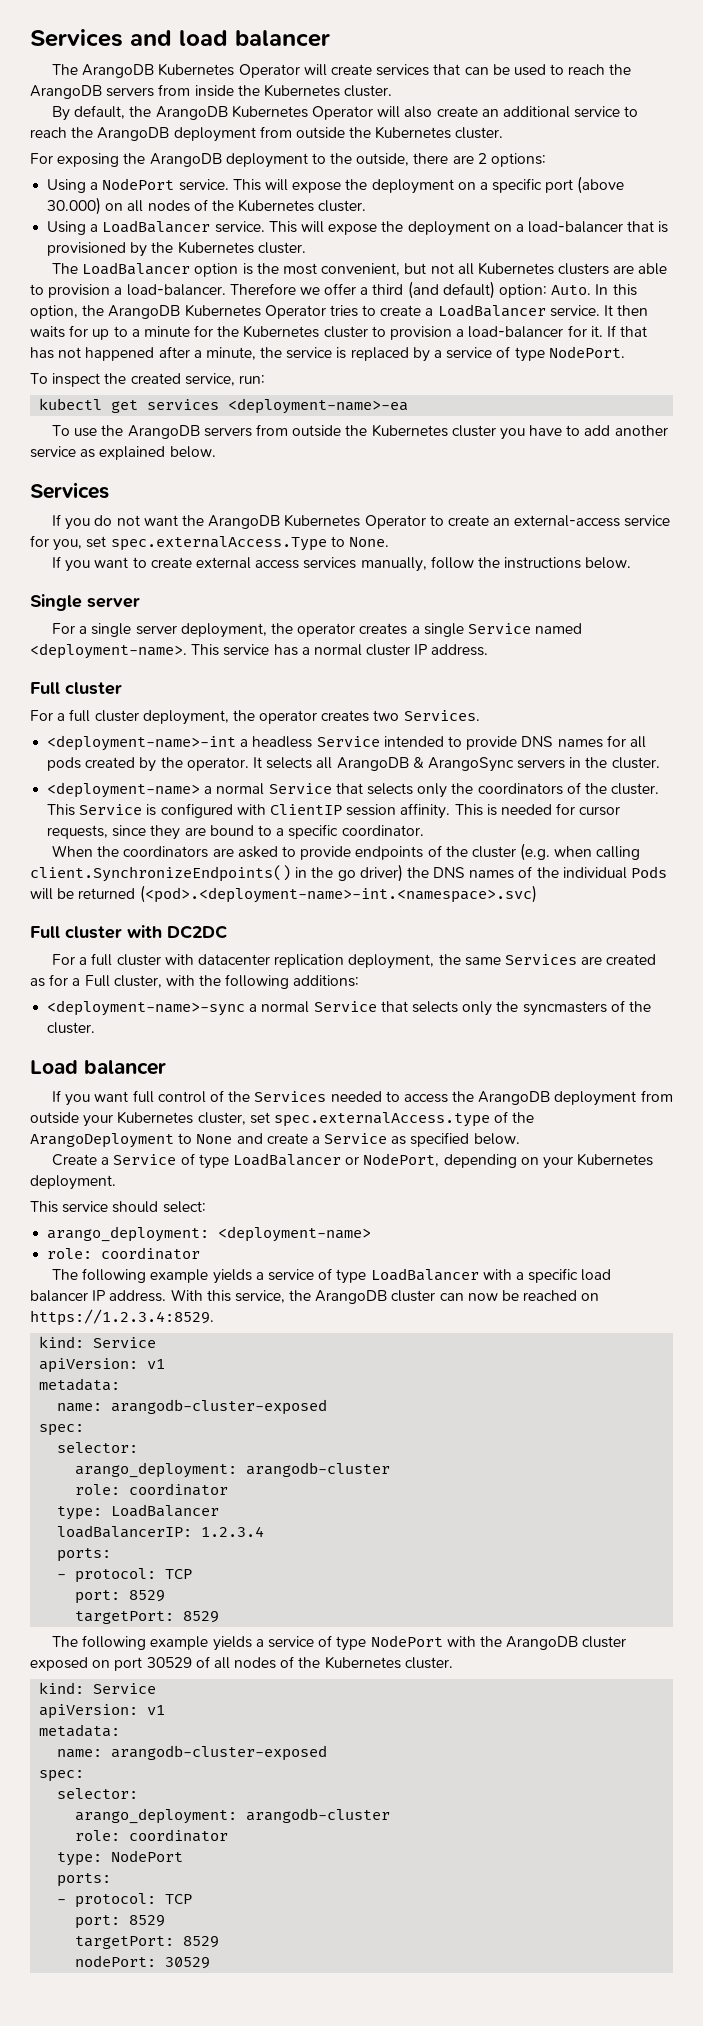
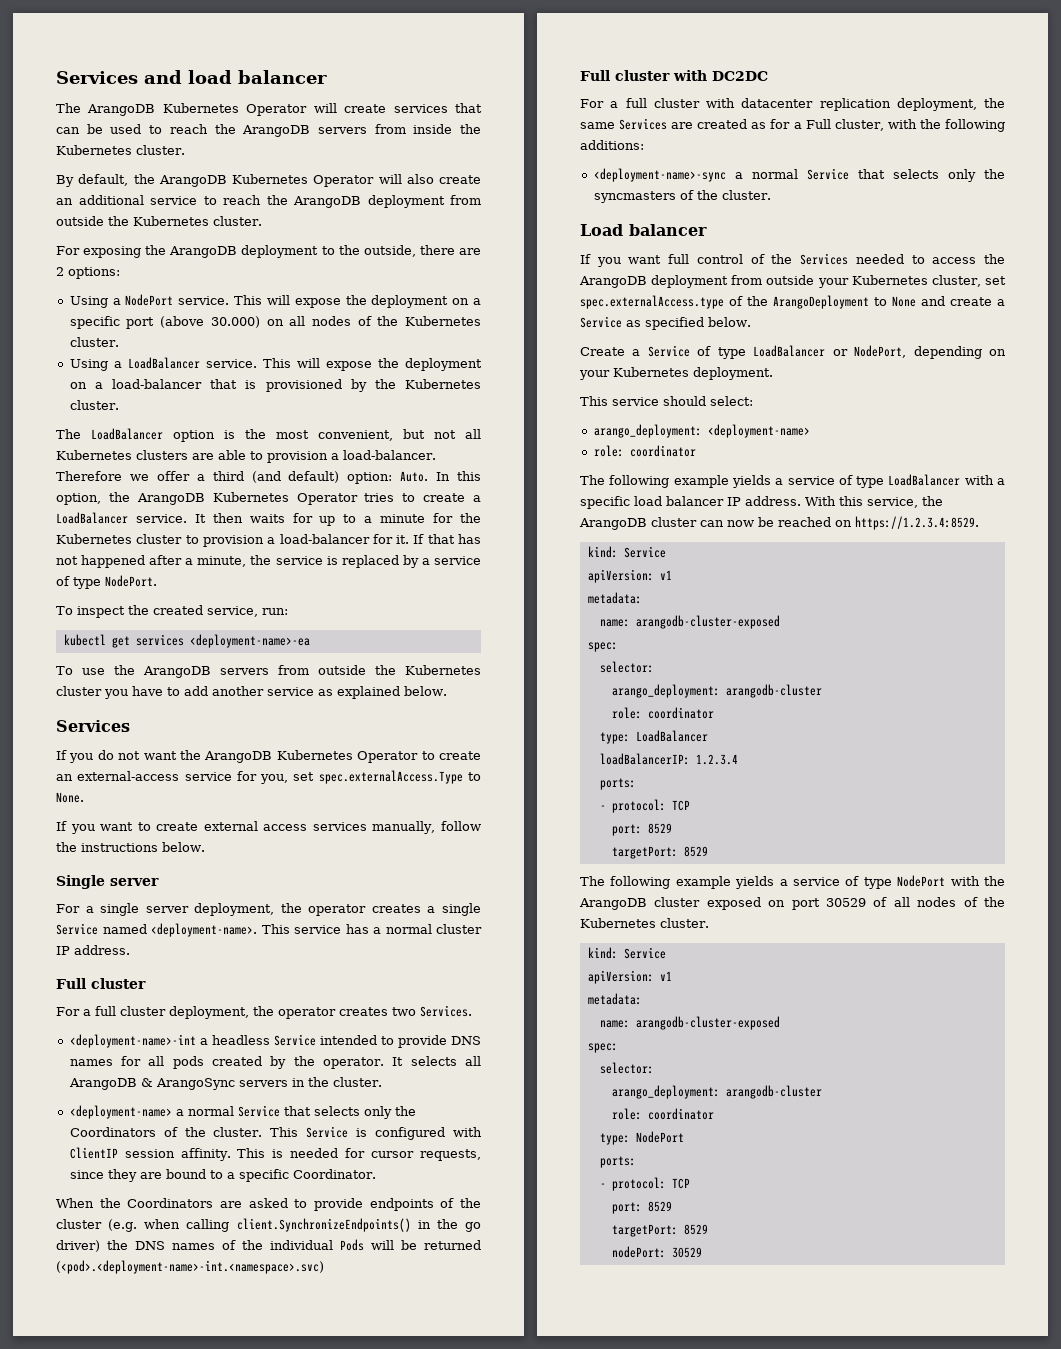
[477,783,563,795] coordinators -> [69,1127,156,1137] Coordinators
[341,825,424,836] coordinator. -> [292,1169,376,1179] Coordinator.
[123,846,209,858] coordinators -> [127,1198,214,1208] Coordinators

